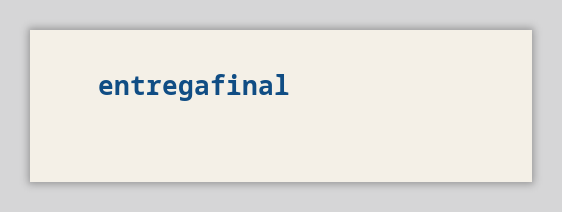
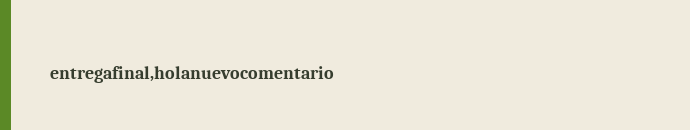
[98,74,290,101] entregafinal -> [50,66,334,83] entregafinal,holanuevocomentario

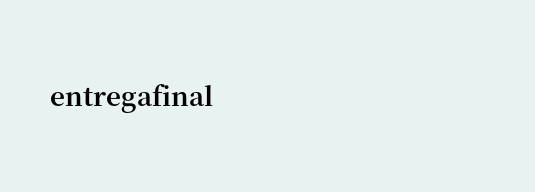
[50,66,334,83] entregafinal,holanuevocomentario -> [50,84,213,113] entregafinal

